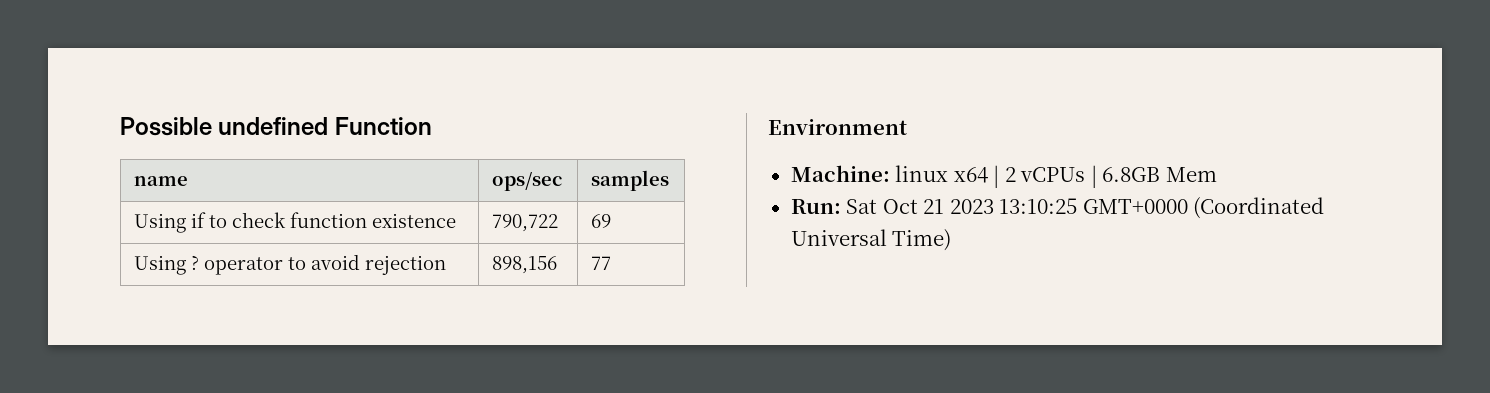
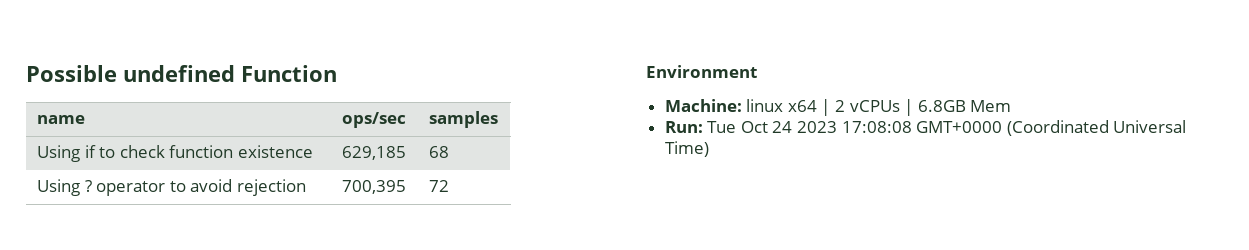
[492,214,559,232] [591,214,612,228] 790,722 | 69 -> [341,146,406,160] [428,146,449,158] 629,185 | 68
[492,256,558,274] [591,256,612,270] 898,156 | 77 -> [341,180,406,194] [428,180,449,192] 700,395 | 72
[846,198,1078,214] Sat Oct 21 2023 13:10:25 -> [707,121,912,133] Tue Oct 24 2023 17:08:08

